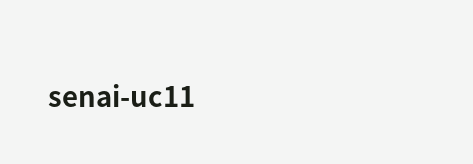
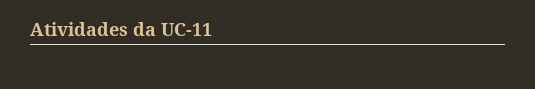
[48,84,195,107] senai-uc11 -> [30,22,212,36] Atividades da UC-11

